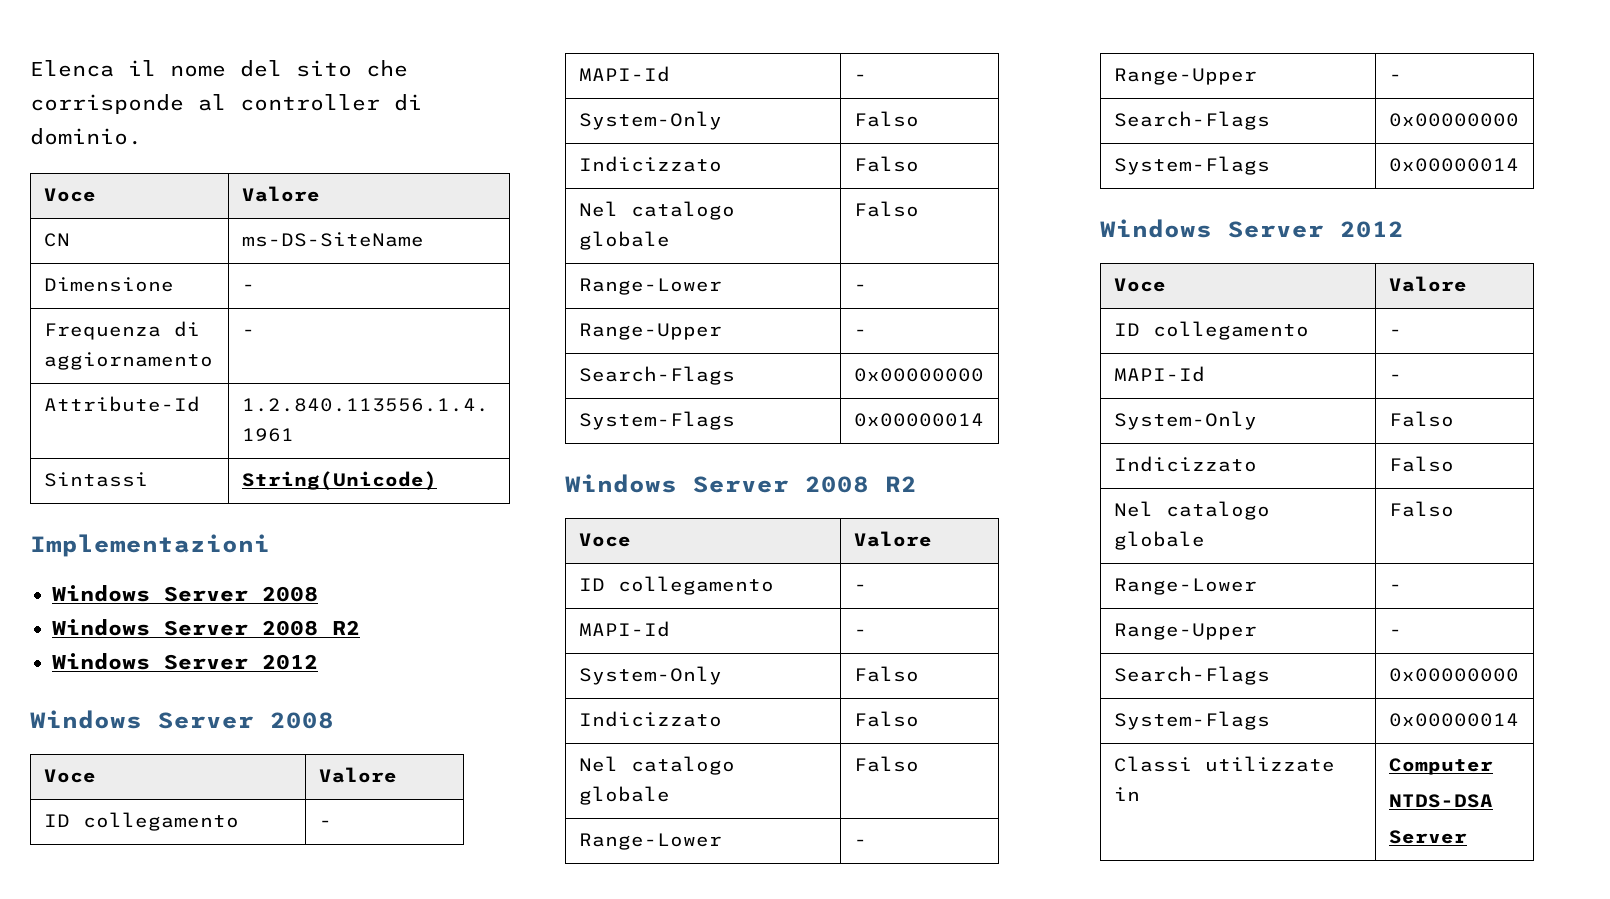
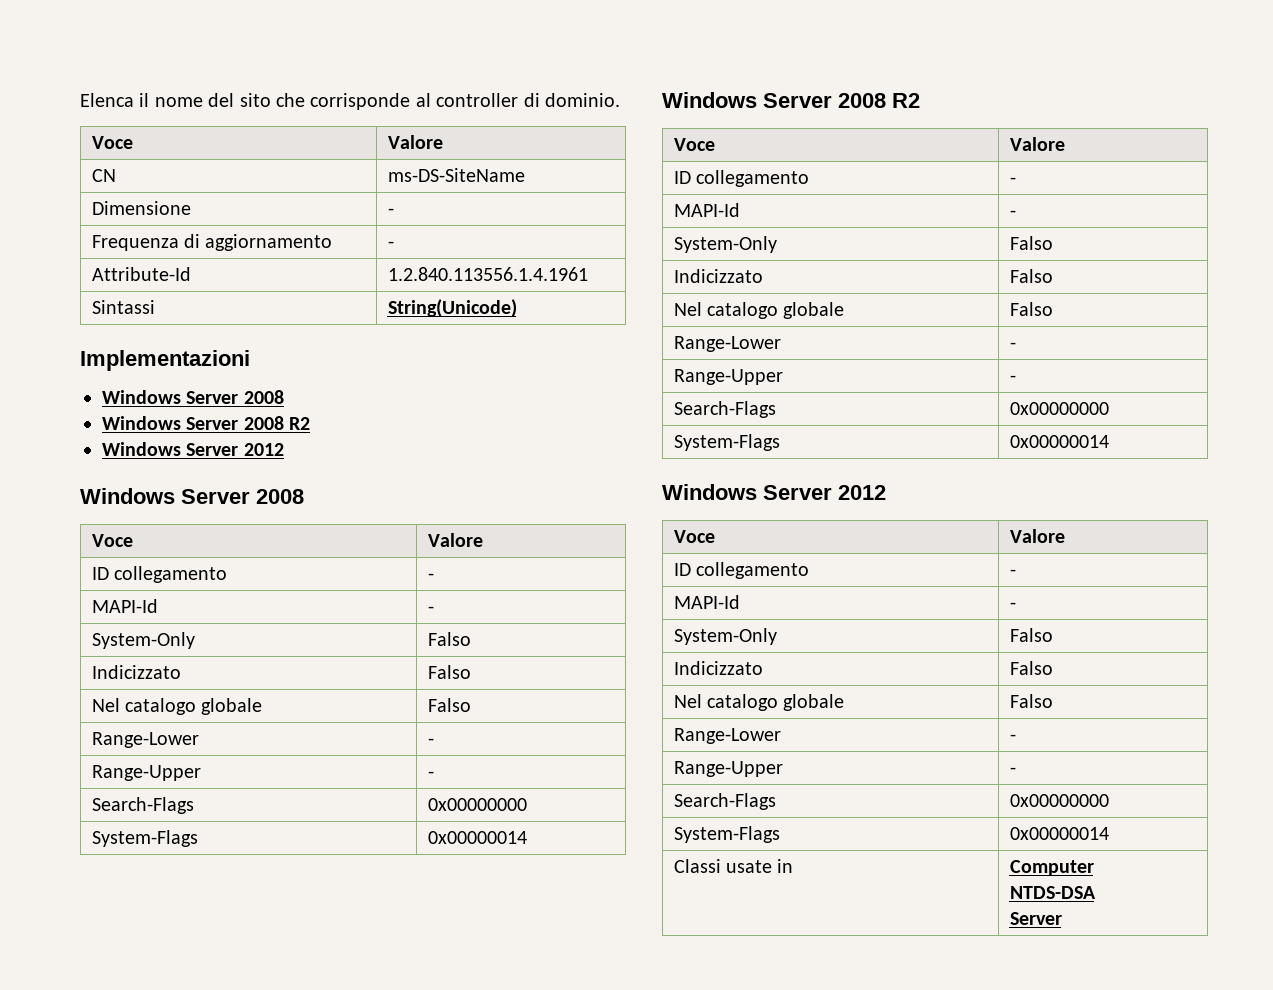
[1204,756,1335,772] utilizzate -> [725,860,772,873] usate

